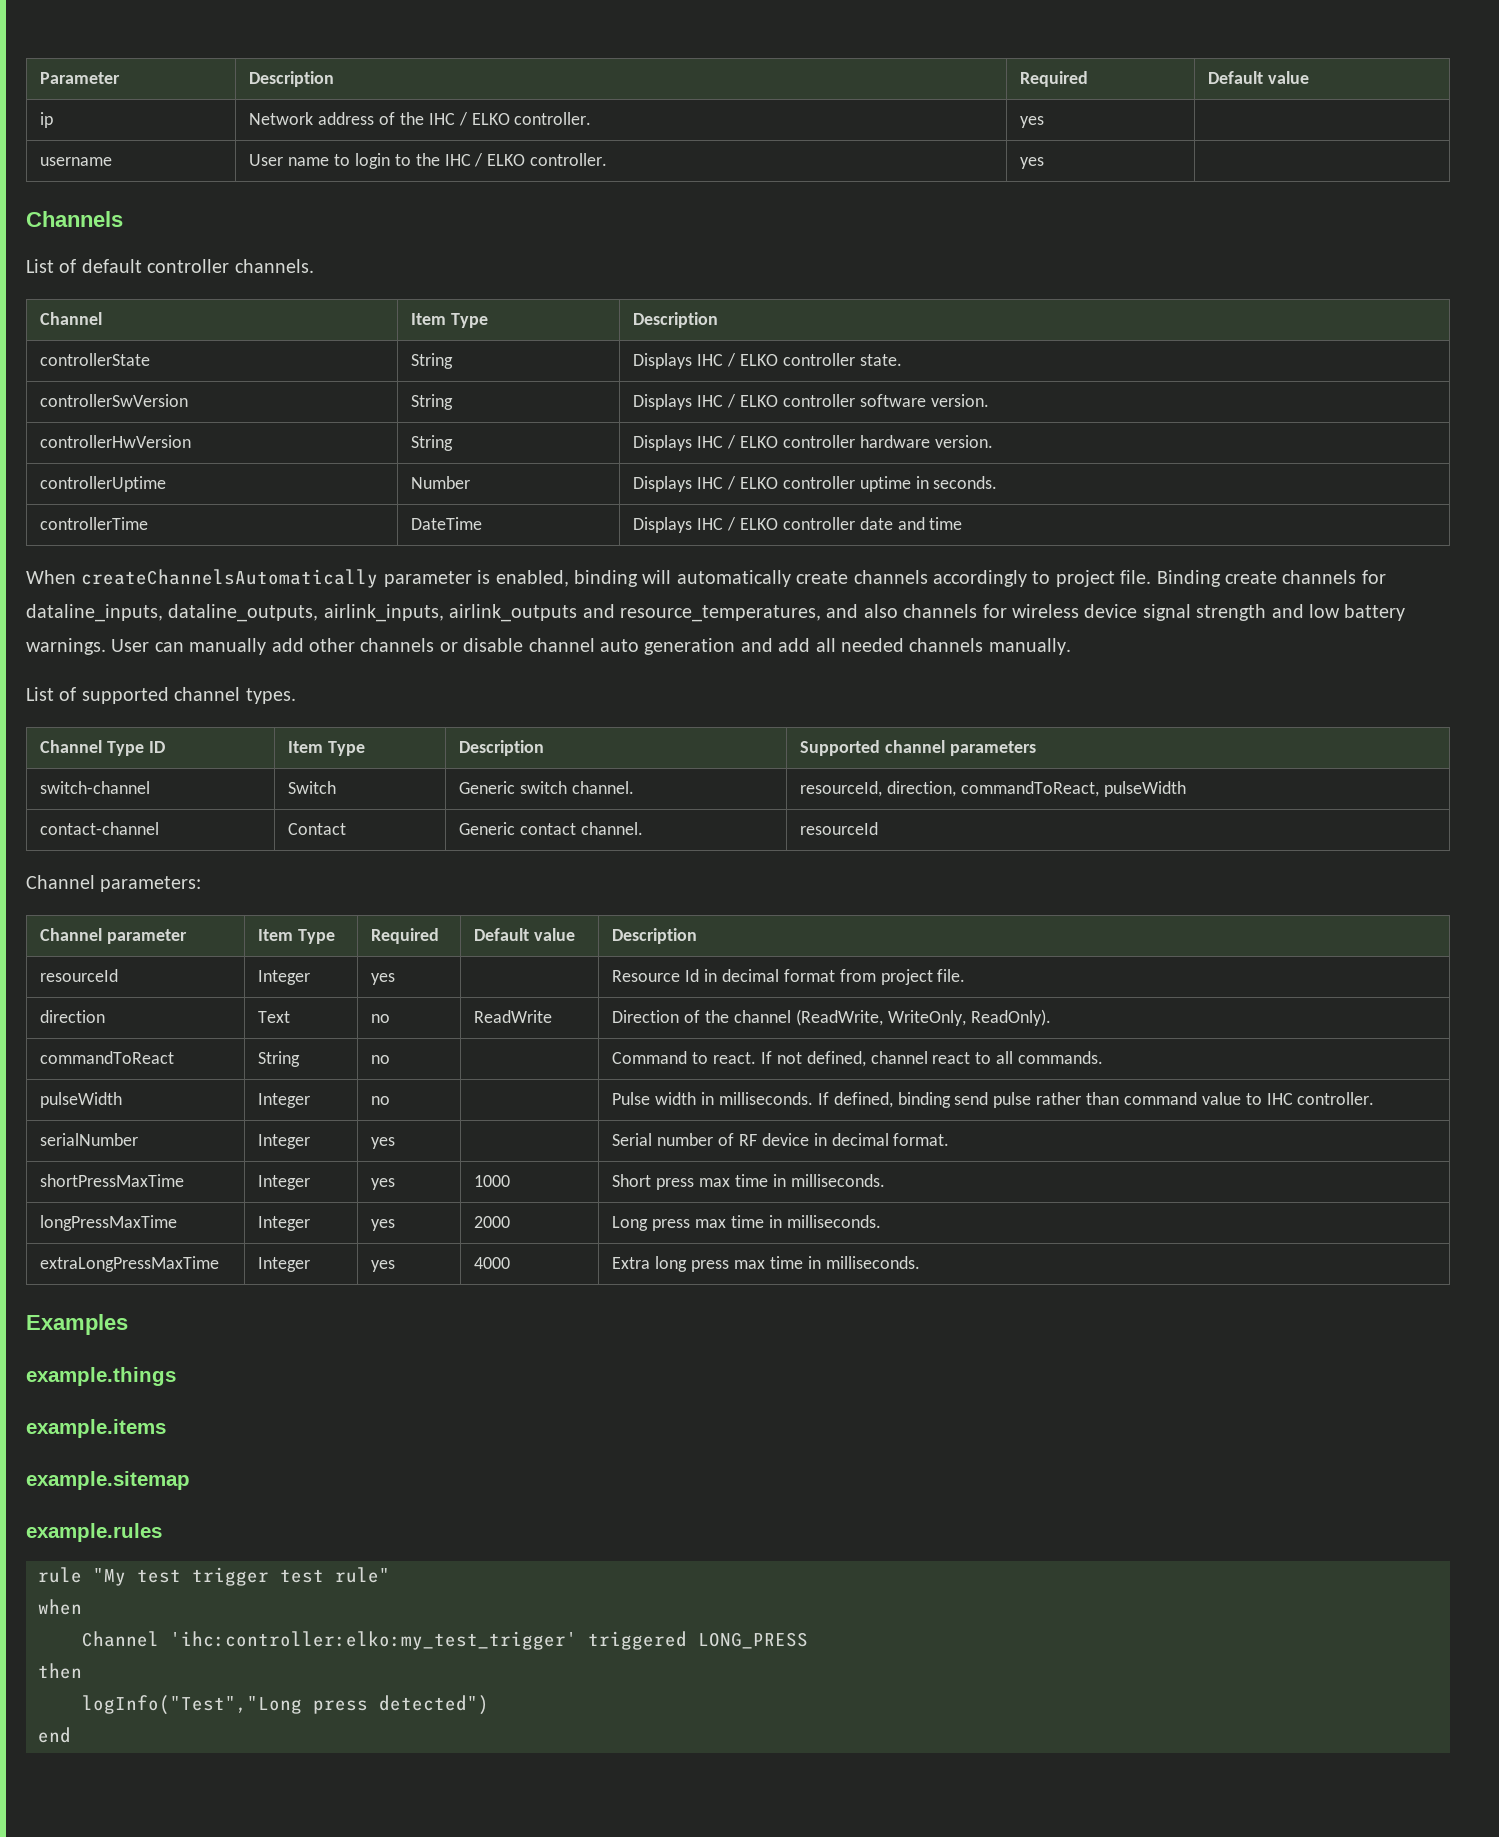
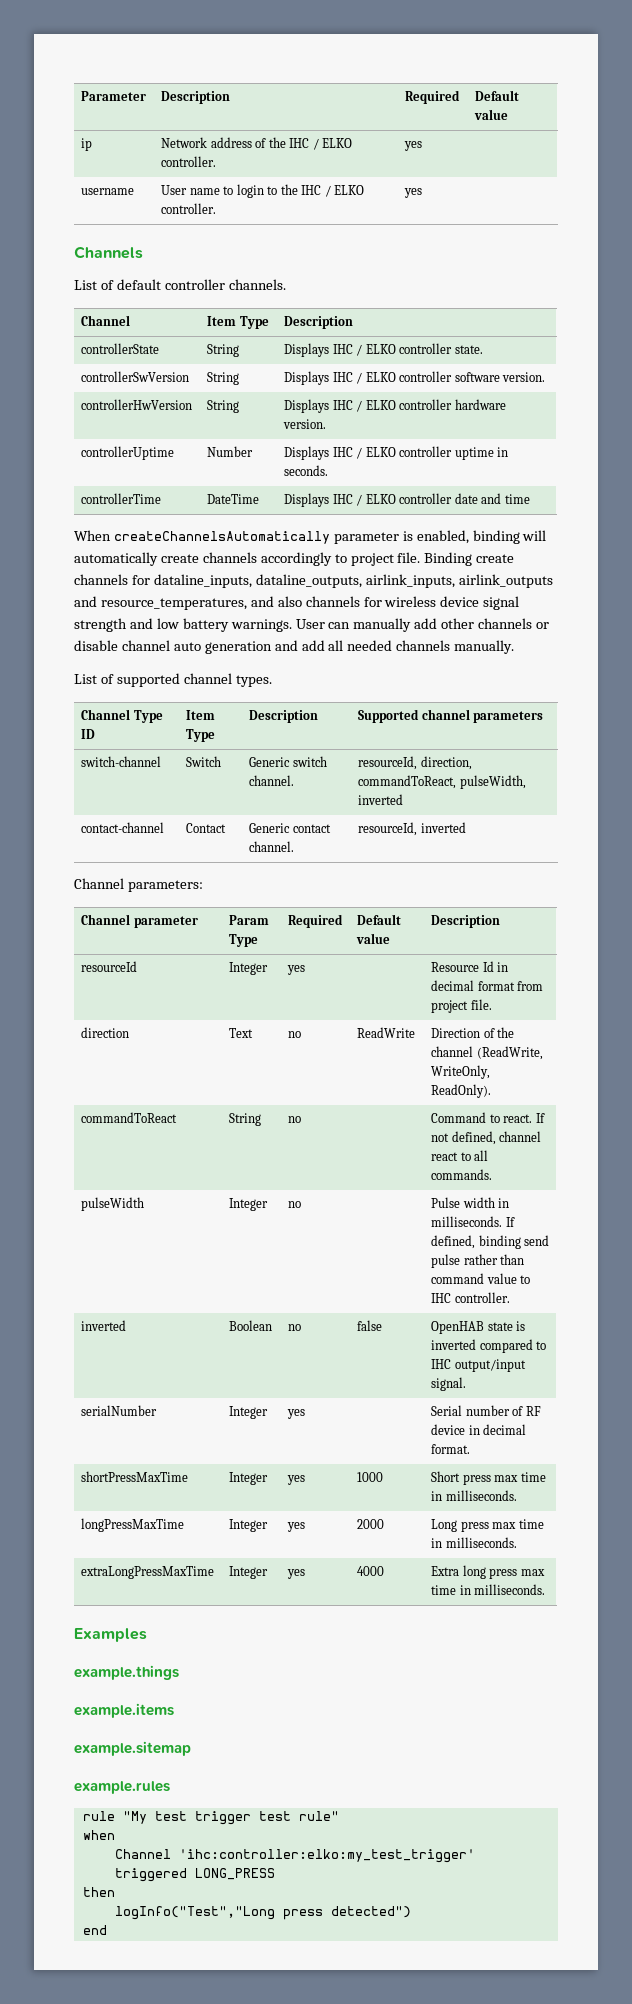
[1104,781,1187,797] pulseWidth -> [459,775,526,789] [358,794,404,805] pulseWidth, inverted
[800,822,879,835] resourceId -> [358,822,466,836] resourceId, inverted
[258,929,294,941] Item -> [229,915,270,925] Param
(1375, 1098) none -> [81,1320,127,1331] [229,1320,273,1331] [288,1324,302,1331] [357,1320,383,1331] [431,1321,526,1334] [431,1339,547,1353] [431,1359,526,1372] [431,1377,467,1391] // inverted | Boolean | no | false | OpenHAB state is inverted compared to IHC output/input signal.

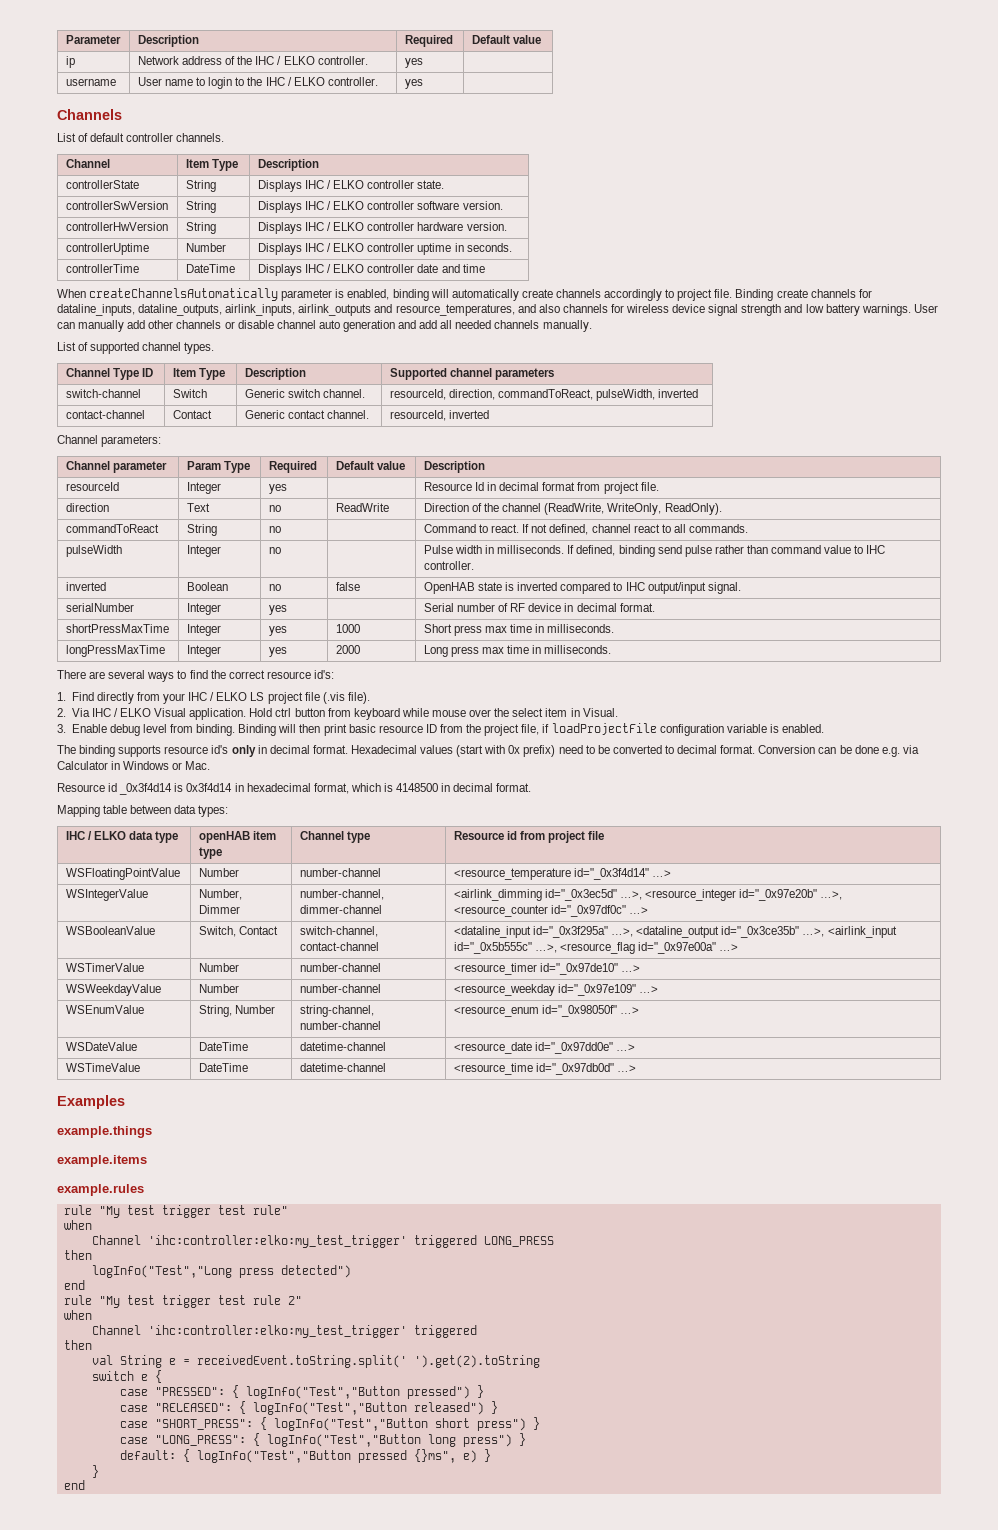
[81,1566,215,1579] [229,1566,269,1579] [287,1569,306,1579] [357,1566,385,1576] [431,1565,545,1579] [431,1584,546,1595] // extraLongPressMaxTime | Integer | yes | 4000 | Extra long press max time in milliseconds. -> [57,670,334,682] [57,692,370,704] [57,708,618,720] [57,723,824,736] [57,745,919,757] [57,761,211,770] [57,783,532,795] [57,805,229,817] [65,831,179,843] [198,831,276,843] [198,847,222,859] [299,831,370,843] [453,831,605,843] [65,868,180,880] [198,868,239,877] [299,868,381,877] [453,868,672,880] [65,889,148,901] [198,889,242,900] [198,905,240,914] [299,889,384,900] [299,905,382,914] [453,889,843,901] [453,905,649,917] [65,926,155,935] [198,926,278,937] [299,926,378,937] [299,942,379,951] [453,926,897,938] [453,942,739,954] [65,963,144,972] [198,963,239,972] [299,963,381,972] [453,963,641,975] [65,984,161,996] [198,984,239,993] [299,984,381,993] [453,984,659,996] [65,1005,144,1014] [198,1005,275,1017] [299,1005,374,1017] [299,1021,381,1030] [453,1005,640,1017] [65,1042,137,1051] [198,1042,248,1051] [299,1042,386,1051] [453,1042,636,1054] [65,1063,140,1072] [198,1063,248,1072] [299,1063,386,1072] [453,1063,637,1075] // There are several ways to find the correct resource id's: // 1. Find directly from your IHC / ELKO LS project file (.vis file). // 2. Via IHC / ELKO Visual application. Hold ctrl button from keyboard while mouse over the select item in Visual. // 3. Enable debug level from binding. Binding will then print basic resource ID from the project file, if loadProjectFile configuration variable is enabled. // The binding supports resource id's only in decimal format. Hexadecimal values (start with 0x prefix) need to be converted to decimal format. Conversion can be done e.g. via Calculator in Windows or Mac. // Resource id _0x3f4d14 is 0x3f4d14 in hexadecimal format, which is 4148500 in decimal format. // Mapping table between data types: // IHC / ELKO data type | openHAB item type | Channel type | Resource id from project file // WSFloatingPointValue | Number | number-channel | <resource_temperature id="_0x3f4d14" …> // WSIntegerValue | Number, Dimmer | number-channel, dimmer-channel | <airlink_dimming id="_0x3ec5d" …>, <resource_integer id="_0x97e20b" …>, <resource_counter id="_0x97df0c" …> // WSBooleanValue | Switch, Contact | switch-channel, contact-channel | <dataline_input id="_0x3f295a" …>, <dataline_output id="_0x3ce35b" …>, <airlink_input id="_0x5b555c" …>, <resource_flag id="_0x97e00a" …> // WSTimerValue | Number | number-channel | <resource_timer id="_0x97de10" …> // WSWeekdayValue | Number | number-channel | <resource_weekday id="_0x97e109" …> // WSEnumValue | String, Number | string-channel, number-channel | <resource_enum id="_0x98050f" …> // WSDateValue | DateTime | datetime-channel | <resource_date id="_0x97dd0e" …> // WSTimeValue | DateTime | datetime-channel | <resource_time id="_0x97db0d" …>
[74,1741,191,1756] // example.sitemap -> (147, 1161) none
(107, 1930) none -> [63,1295,302,1308] [63,1310,92,1320] [91,1325,477,1338] [63,1340,92,1350] [91,1355,540,1368] [91,1370,162,1383] [119,1385,484,1399] [119,1401,498,1415] [119,1417,540,1431] [119,1433,526,1447] [119,1449,491,1463] [91,1465,99,1478] [63,1480,85,1490] // rule "My test trigger test rule 2" // when // Channel 'ihc:controller:elko:my_test_trigger' triggered // then // val String e = receivedEvent.toString.split(' ').get(2).toString // switch e { // case "PRESSED": { logInfo("Test","Button pressed") } // case "RELEASED": { logInfo("Test","Button released") } // case "SHORT_PRESS": { logInfo("Test","Button short press") } // case "LONG_PRESS": { logInfo("Test","Button long press") } // default: { logInfo("Test","Button pressed {}ms", e) } // } // end

